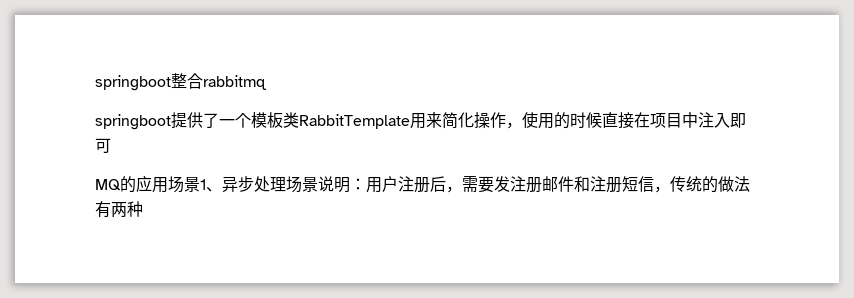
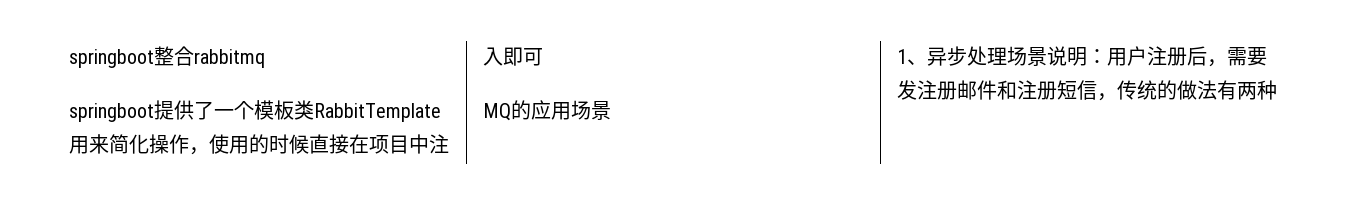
(200, 184) none -> (611, 110) //

